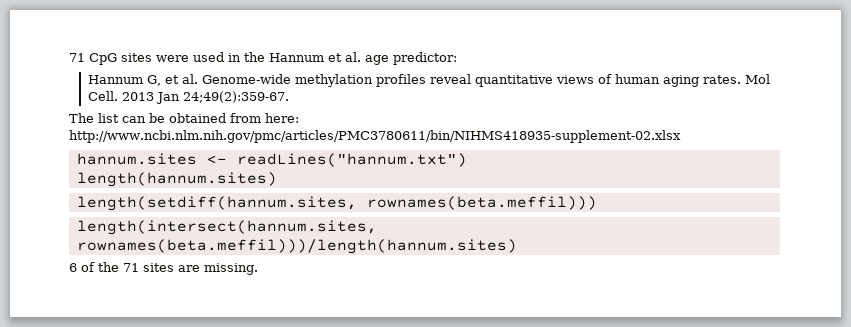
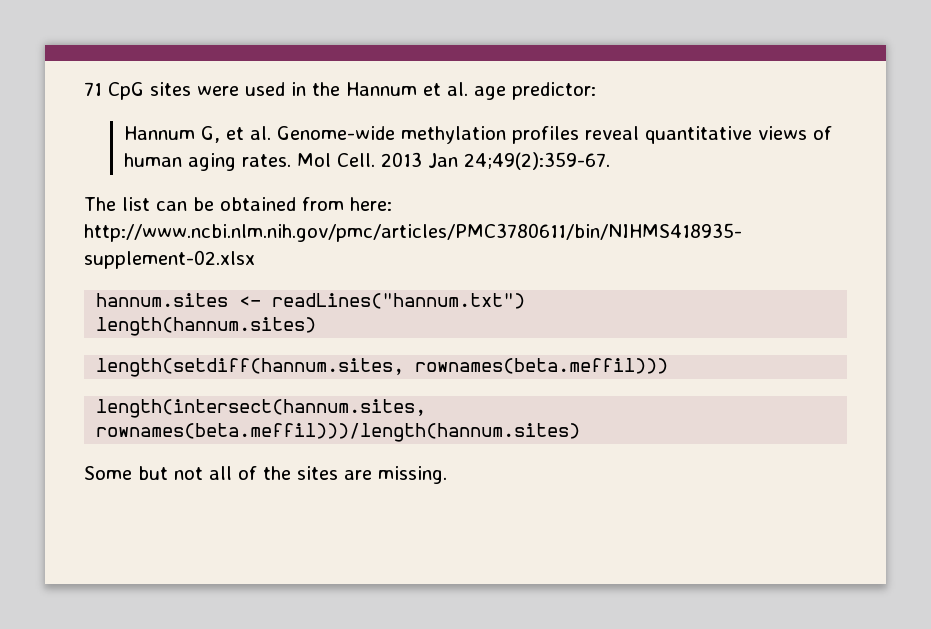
[69,263,77,272] 6 -> [84,466,232,480] Some but not all
[123,263,139,272] 71 -> (291, 473) none

